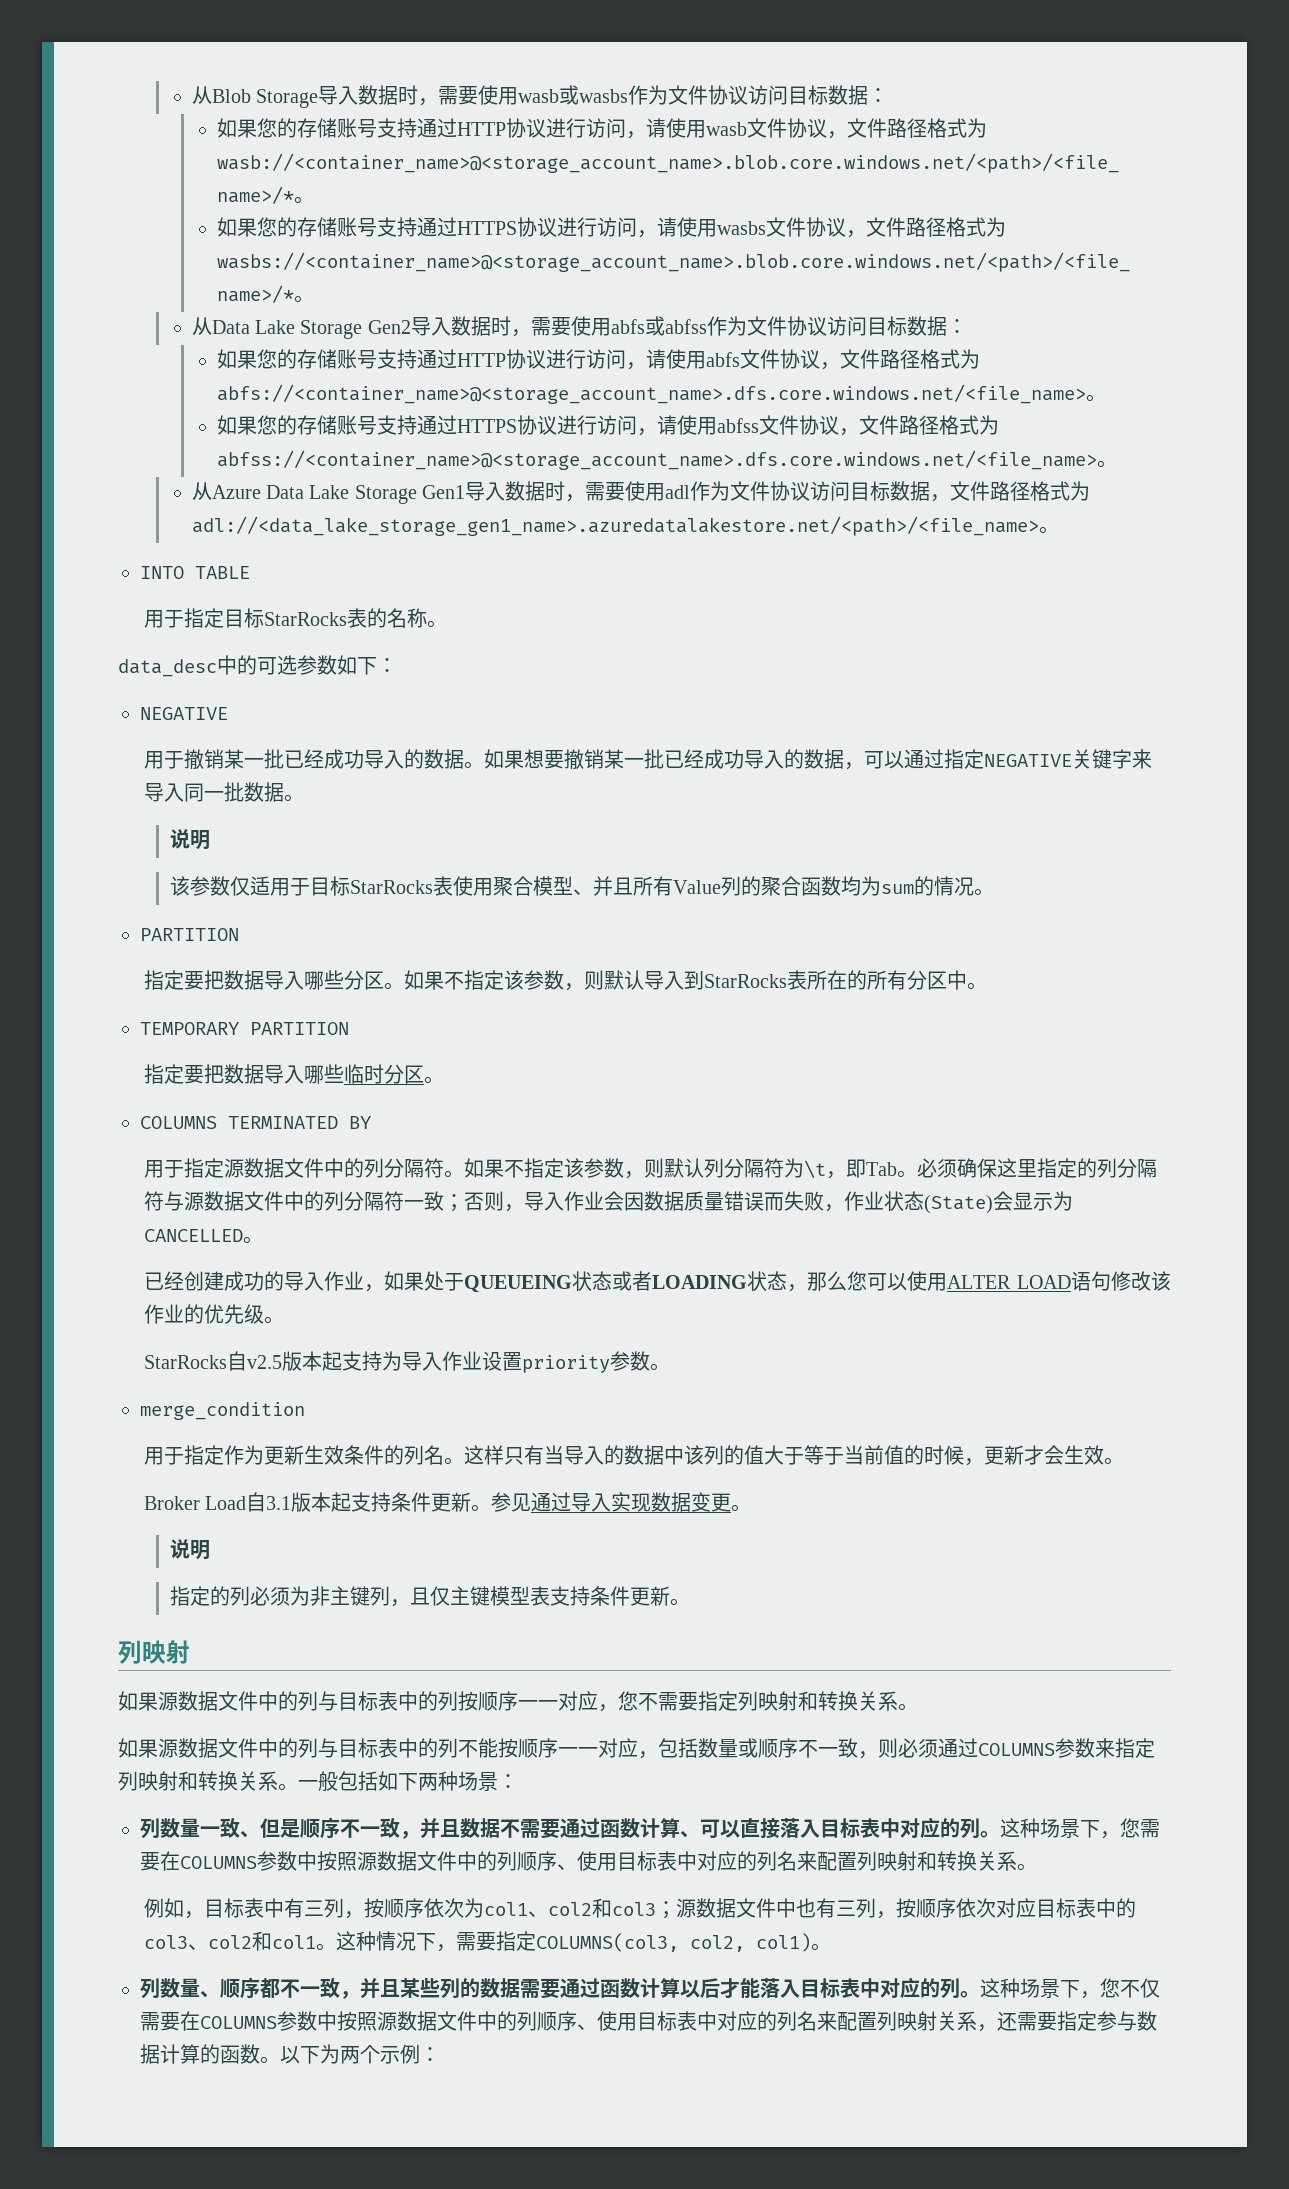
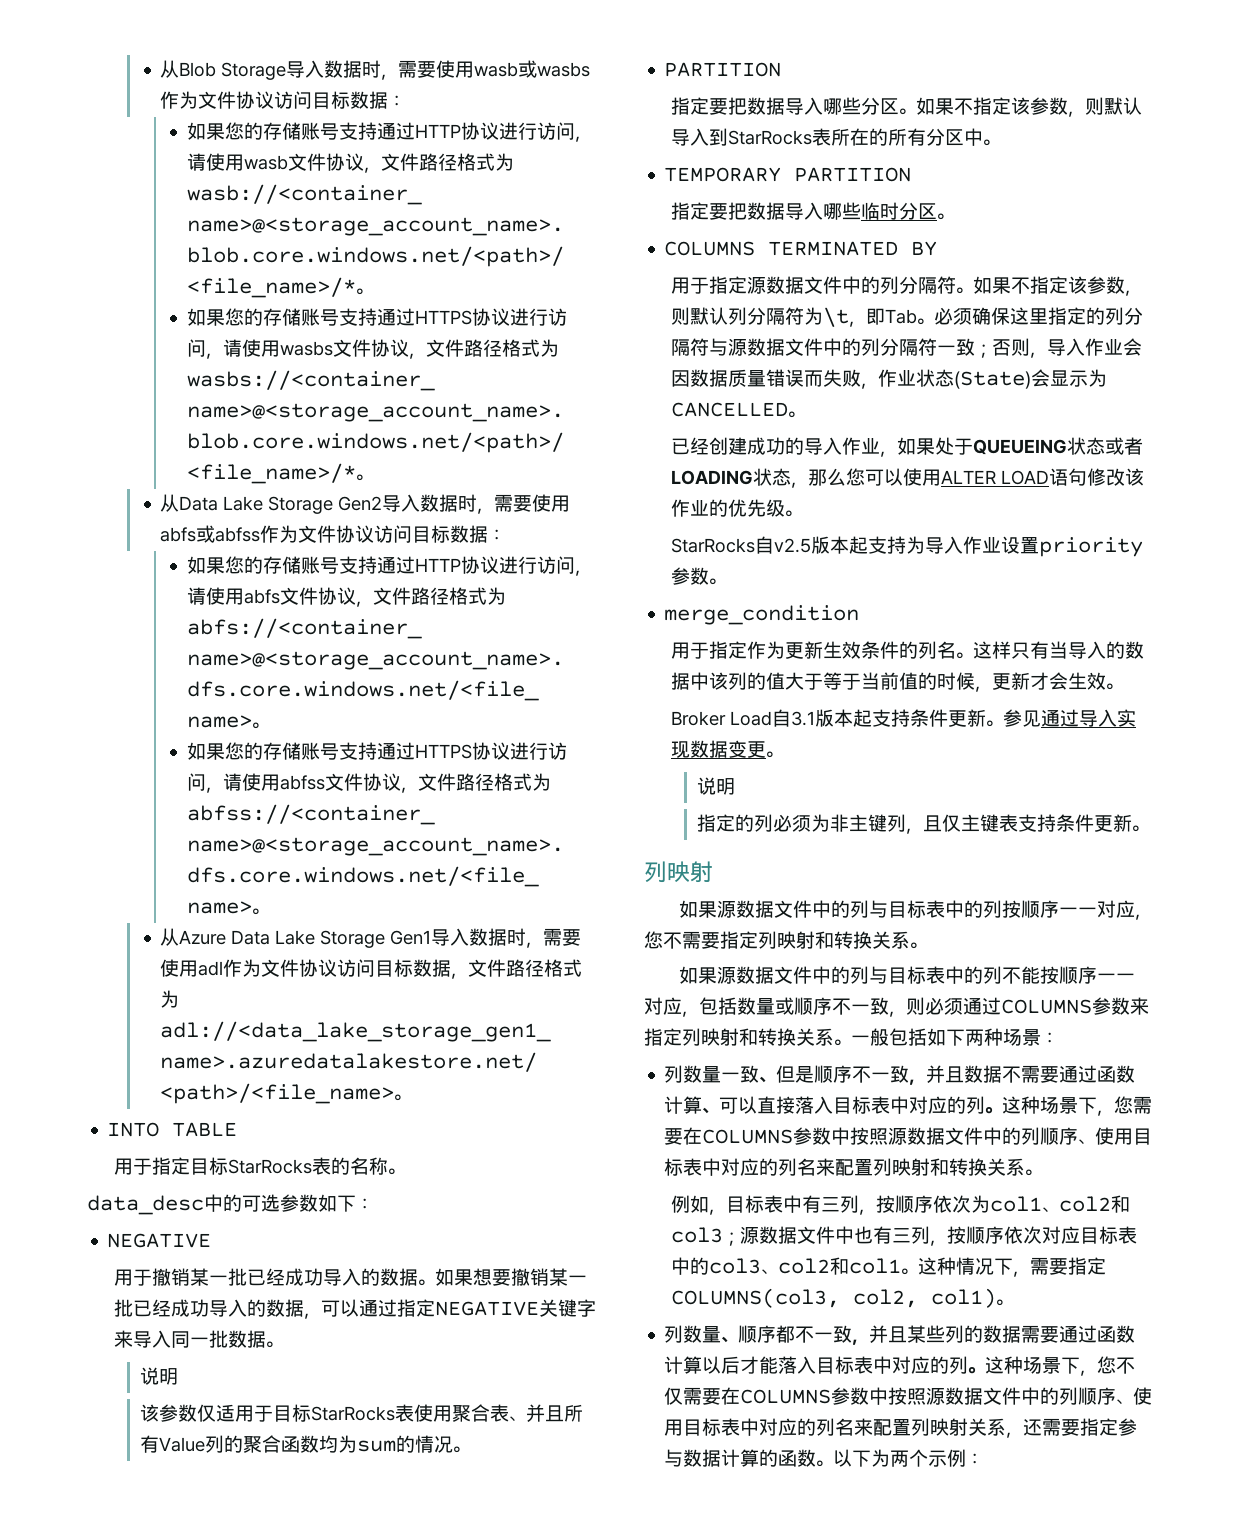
[532,876,573,896] 模型 -> [490,1404,510,1422] 表
[489,1586,530,1606] 模型 -> (1000, 823) none

